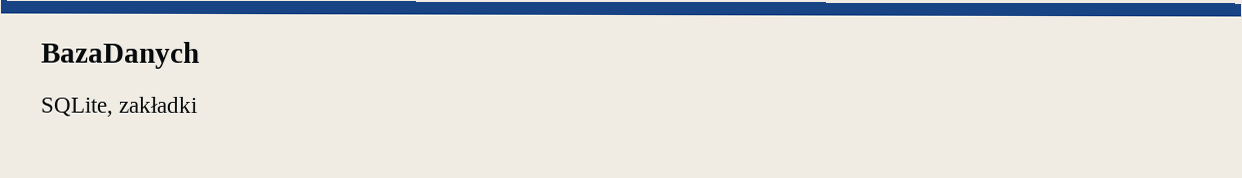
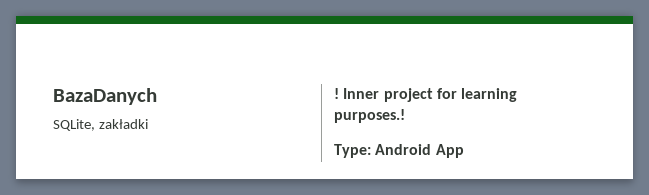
(198, 104) none -> [334,88,518,102] [334,109,405,123] [334,144,464,158] // ! Inner project for learning purposes.! // Type: Android App

